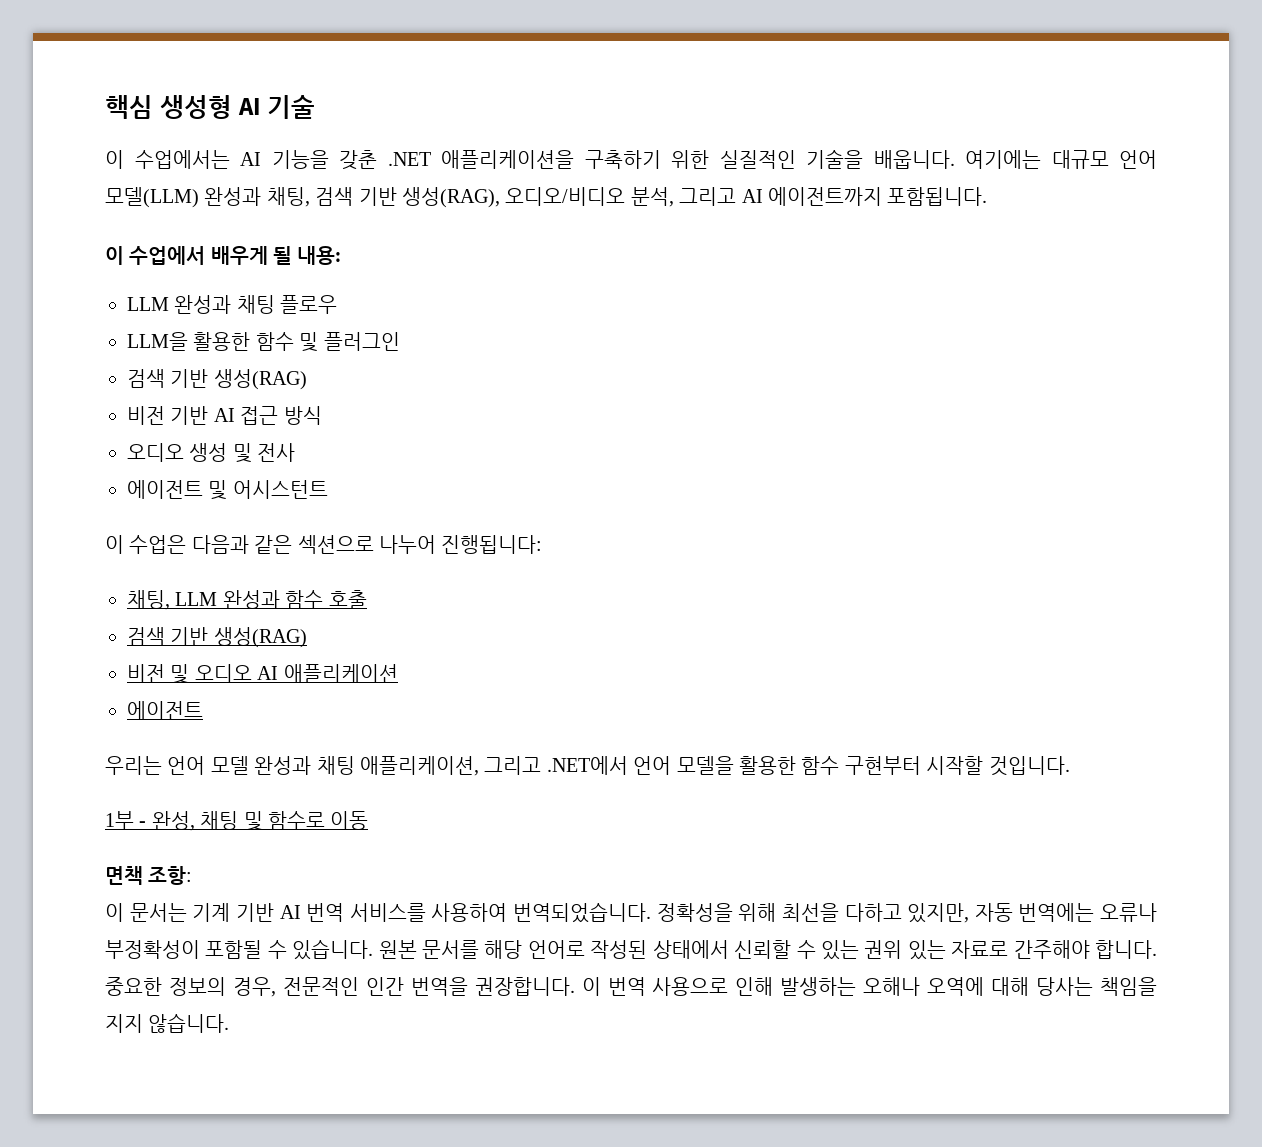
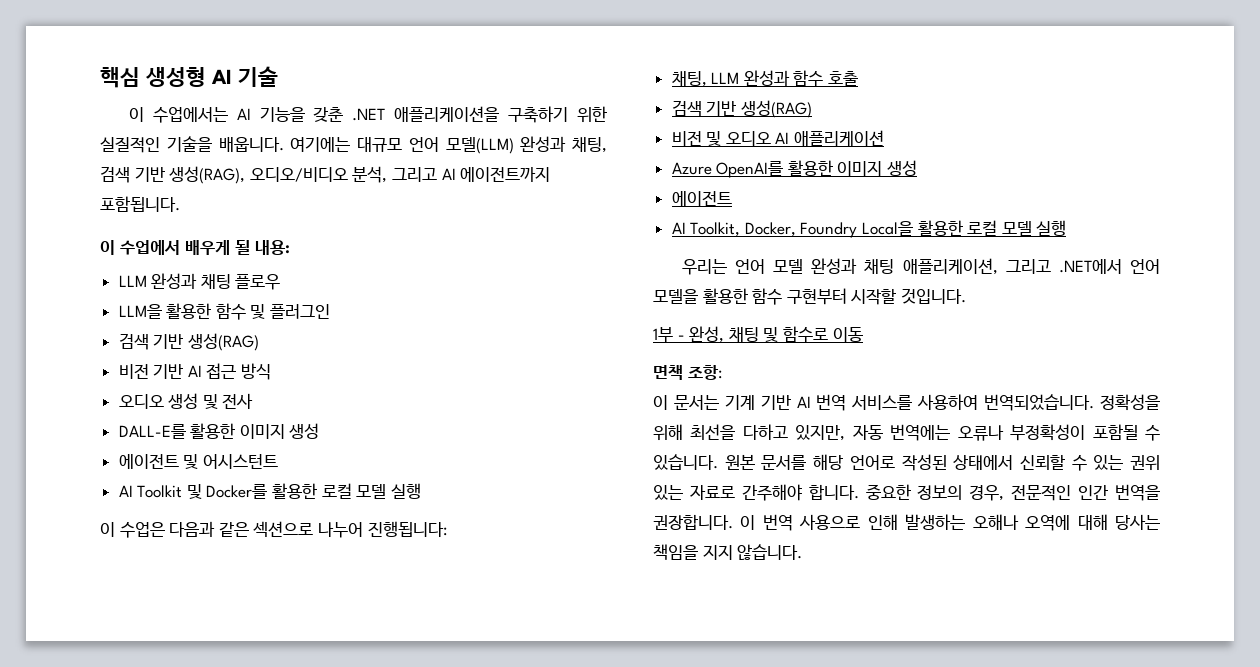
(296, 452) none -> [118,423,320,439] // DALL-E를 활용한 이미지 생성
(328, 489) none -> [118,483,421,499] // AI Toolkit 및 Docker를 활용한 로컬 모델 실행
[127,701,203,720] 에이전트 -> [671,160,918,178] [671,191,732,206] [671,220,1067,238] Azure OpenAI를 활용한 이미지 생성 // 에이전트 // AI Toolkit, Docker, Foundry Local을 활용한 로컬 모델 실행

